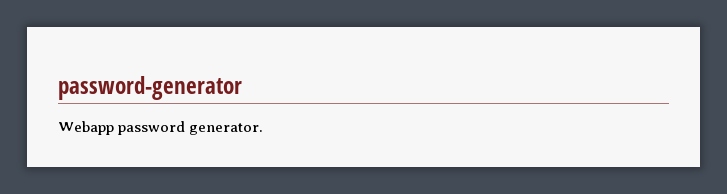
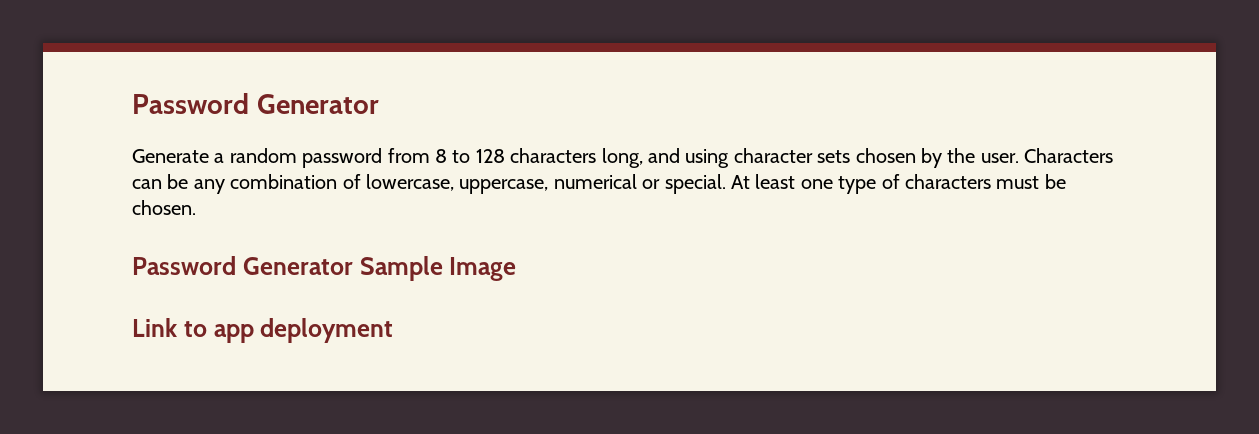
[58,76,242,100] [58,121,264,135] password-generator // Webapp password generator. -> [132,93,379,114] [132,148,1114,168] [132,174,1066,194] [132,200,196,215] [132,256,517,281] [132,318,394,343] Password Generator // Generate a random password from 8 to 128 characters long, and using character sets chosen by the user. Characters can be any combination of lowercase, uppercase, numerical or special. At least one type of characters must be chosen. // Password Generator Sample Image // Link to app deployment

